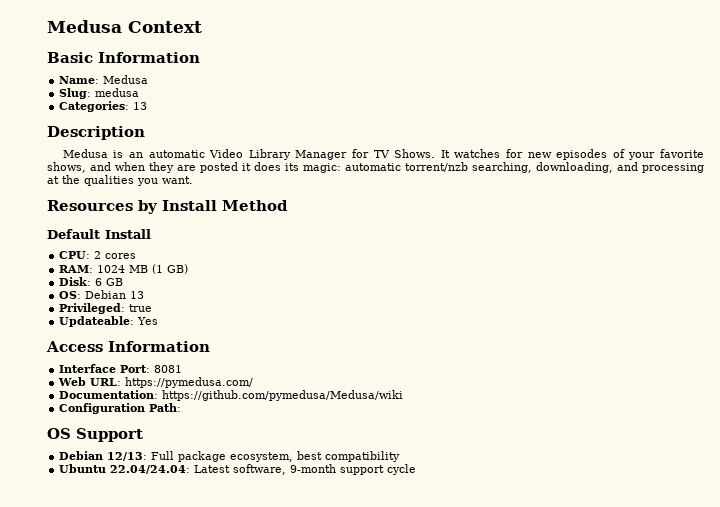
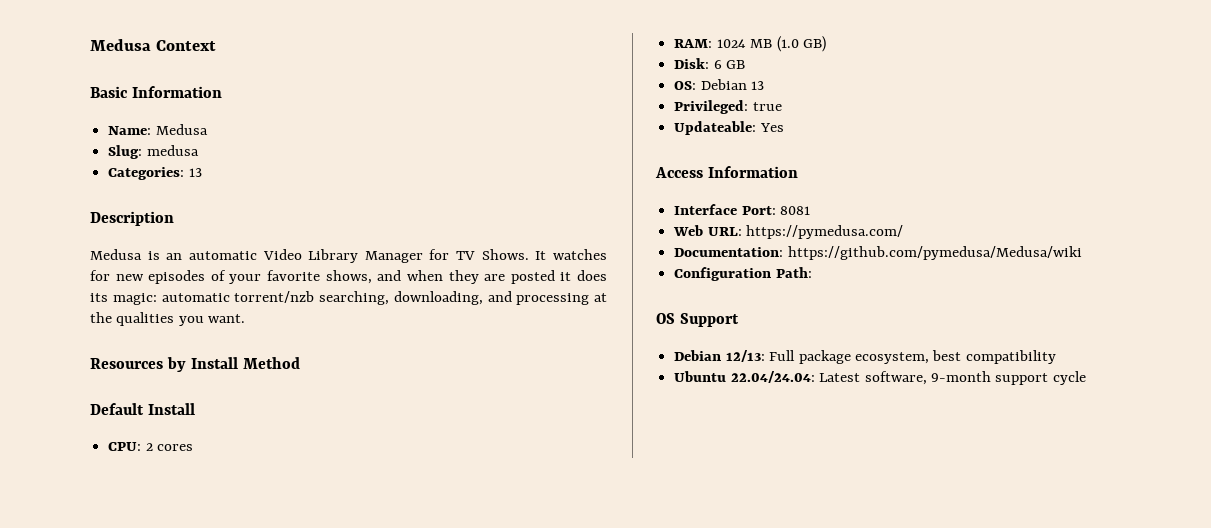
[152,264,164,274] (1 -> [776,36,799,52] (1.0

